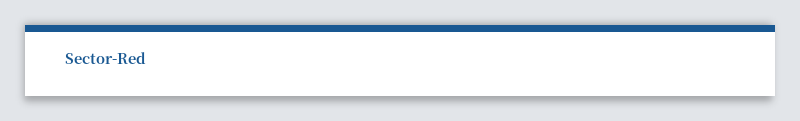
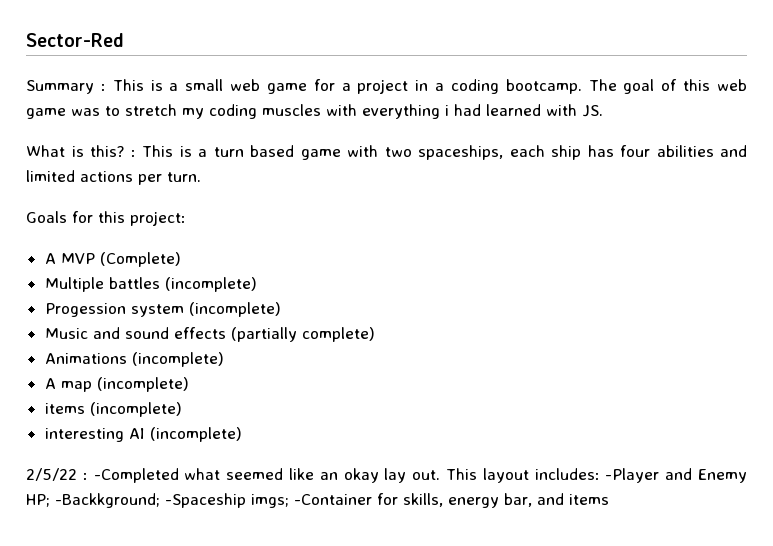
(146, 58) none -> [26,79,748,94] [26,104,603,119] [26,145,747,160] [26,170,201,185] [26,211,186,226] [44,252,181,267] [44,277,257,292] [44,302,281,317] [44,327,375,342] [44,352,224,367] [44,377,189,392] [44,402,182,417] [44,427,242,442] [26,468,747,483] [26,493,609,508] // Summary : This is a small web game for a project in a coding bootcamp. The goal of this web game was to stretch my coding muscles with everything i had learned with JS. // What is this? : This is a turn based game with two spaceships, each ship has four abilities and limited actions per turn. // Goals for this project: // A MVP (Complete) // Multiple battles (incomplete) // Progession system (incomplete) // Music and sound effects (partially complete) // Animations (incomplete) // A map (incomplete) // items (incomplete) // interesting AI (incomplete) // 2/5/22 : -Completed what seemed like an okay lay out. This layout includes: -Player and Enemy HP; -Backkground; -Spaceship imgs; -Container for skills, energy bar, and items

